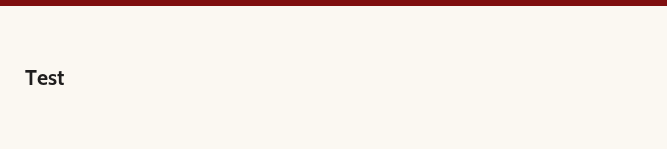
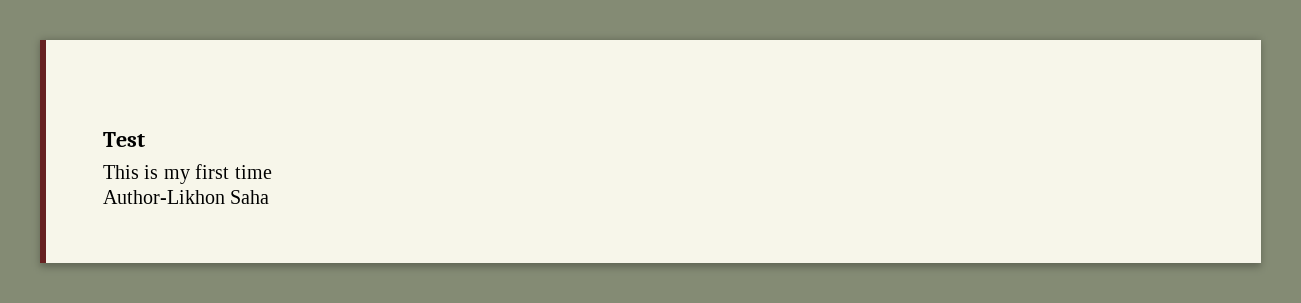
(64, 77) none -> [103,164,272,184] [103,190,270,204] // This is my first time // Author-Likhon Saha

